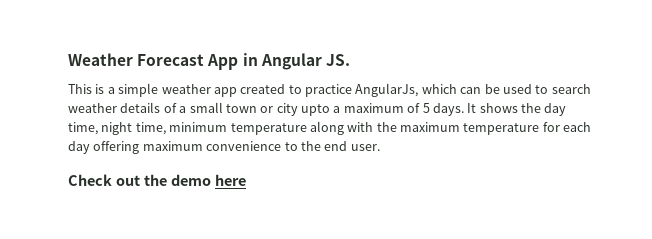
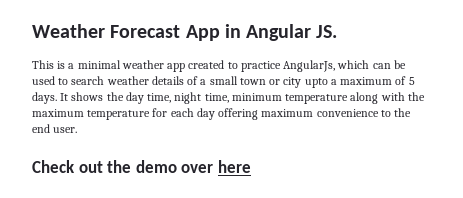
[118,83,159,97] simple -> [77,60,121,69] minimal
(211, 180) none -> [181,164,214,173] over

